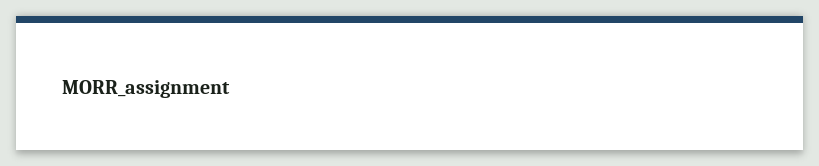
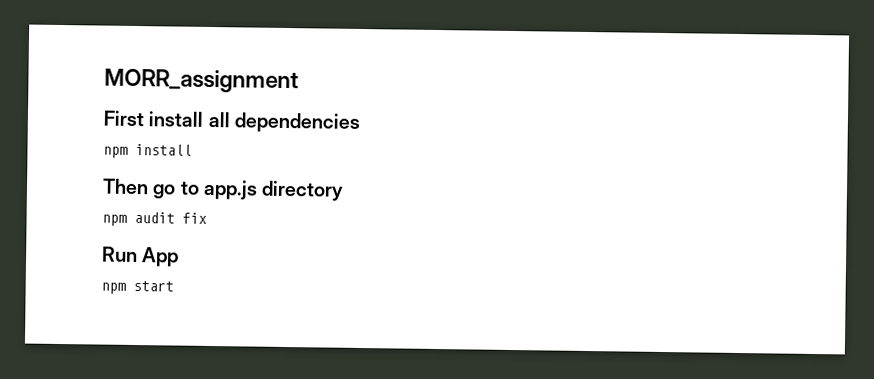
(230, 89) none -> [103,110,360,133] [103,143,192,158] [102,178,345,201] [102,211,207,226] [102,246,180,267] [101,280,174,294] // First install all dependencies // npm install // Then go to app.js directory // npm audit fix // Run App // npm start

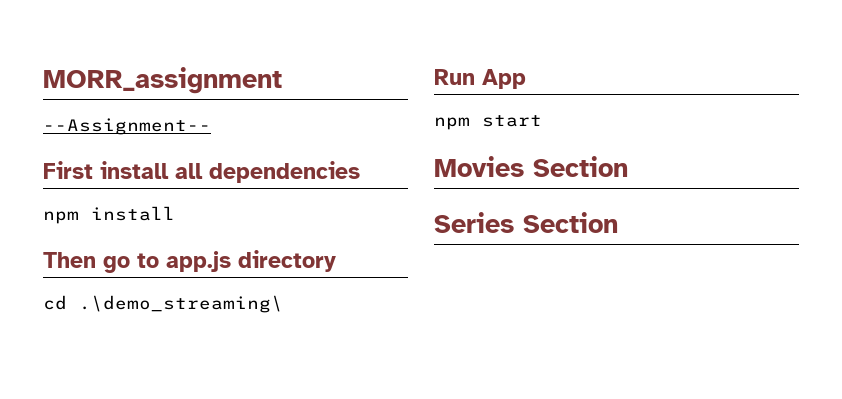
(299, 81) none -> [43,118,211,135] // --Assignment--
[102,211,207,226] npm audit fix -> [43,295,283,313] cd .\demo_streaming\
(174, 286) none -> [434,156,628,177] [434,212,618,233] // Movies Section // Series Section

